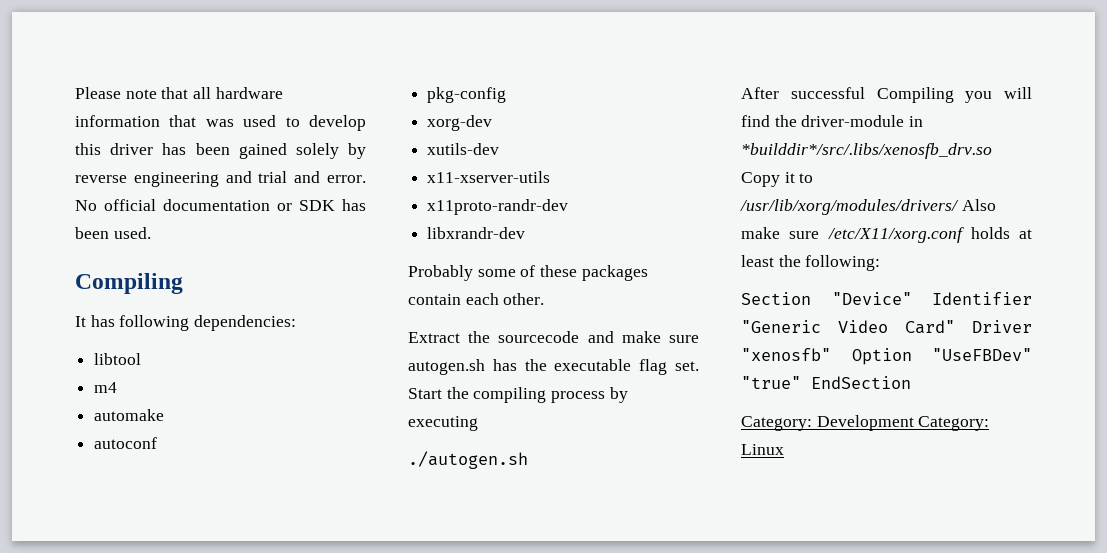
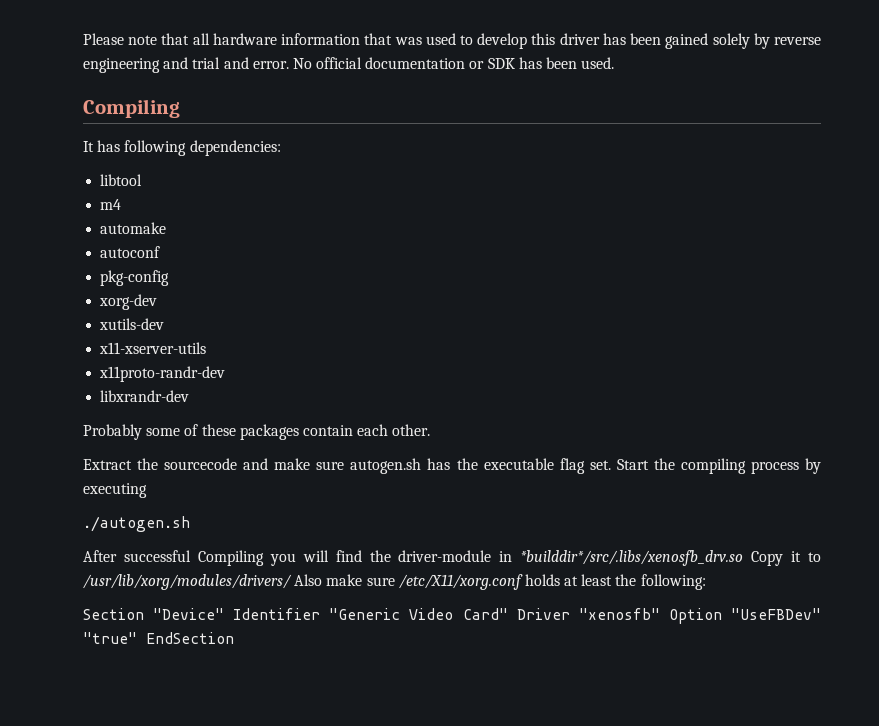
[741,415,990,431] [741,444,784,455] // Category: Development Category: Linux -> (234, 638) none

